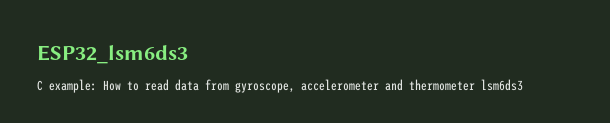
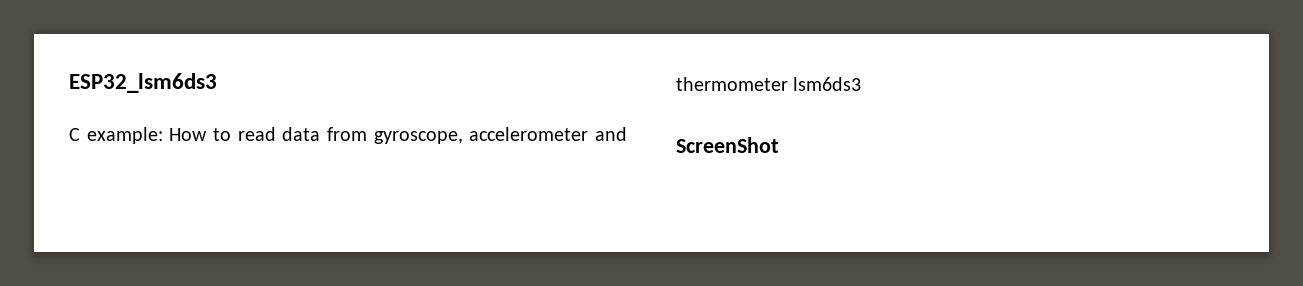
(523, 85) none -> [676,137,779,153] // ScreenShot

